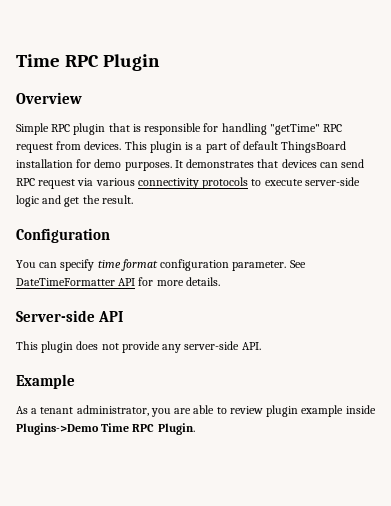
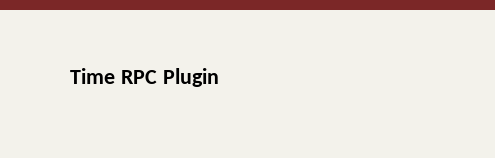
[16,92,82,104] [16,123,343,135] [16,141,347,153] [16,159,365,171] [16,177,360,189] [16,195,133,207] [16,228,110,243] [16,259,306,271] [16,277,220,286] [16,310,124,322] [16,341,261,353] [16,374,75,389] [16,405,376,417] [16,423,195,435] // Overview // Simple RPC plugin that is responsible for handling "getTime" RPC request from devices. This plugin is a part of default ThingsBoard installation for demo purposes. It demonstrates that devices can send RPC request via various connectivity protocols to execute server-side logic and get the result. // Configuration // You can specify time format configuration parameter. See DateTimeFormatter API for more details. // Server-side API // This plugin does not provide any server-side API. // Example // As a tenant administrator, you are able to review plugin example inside Plugins->Demo Time RPC Plugin. -> (219, 77) none

